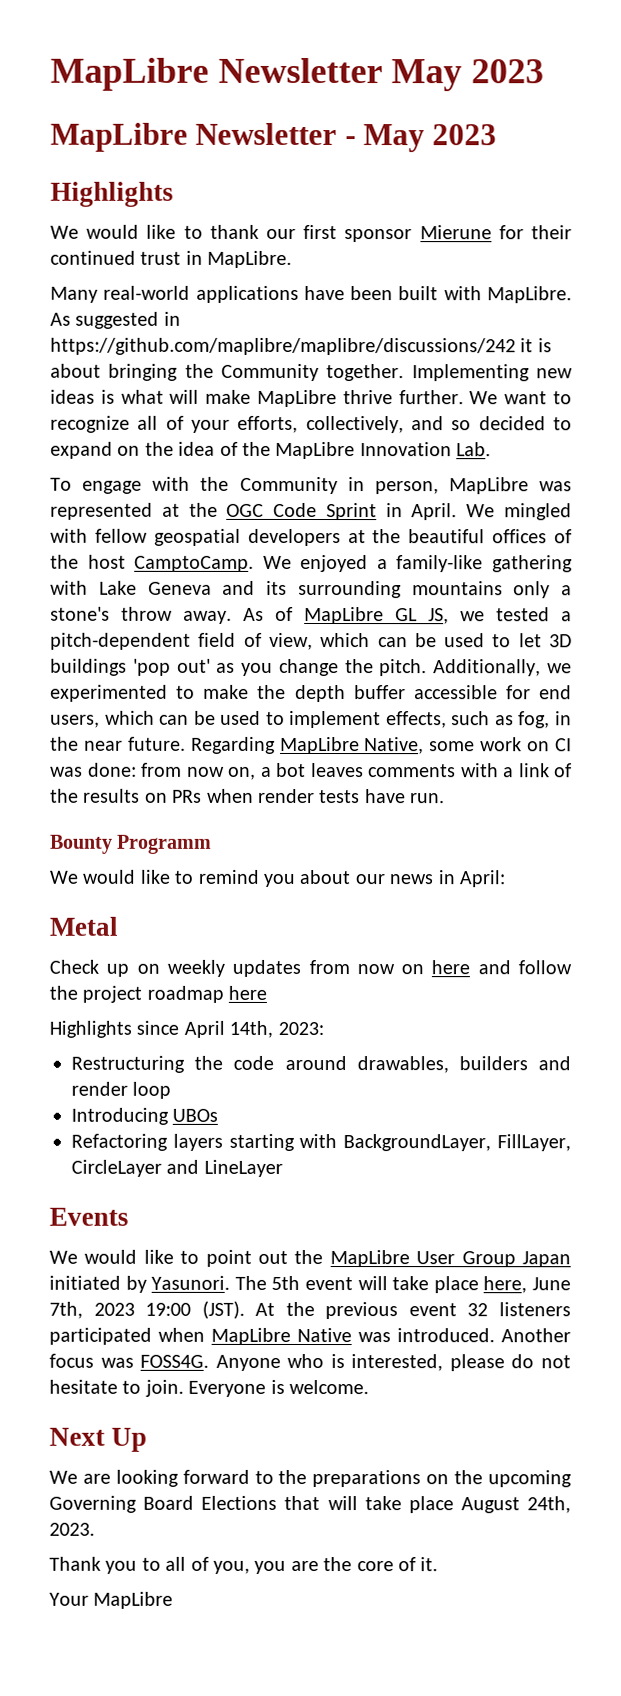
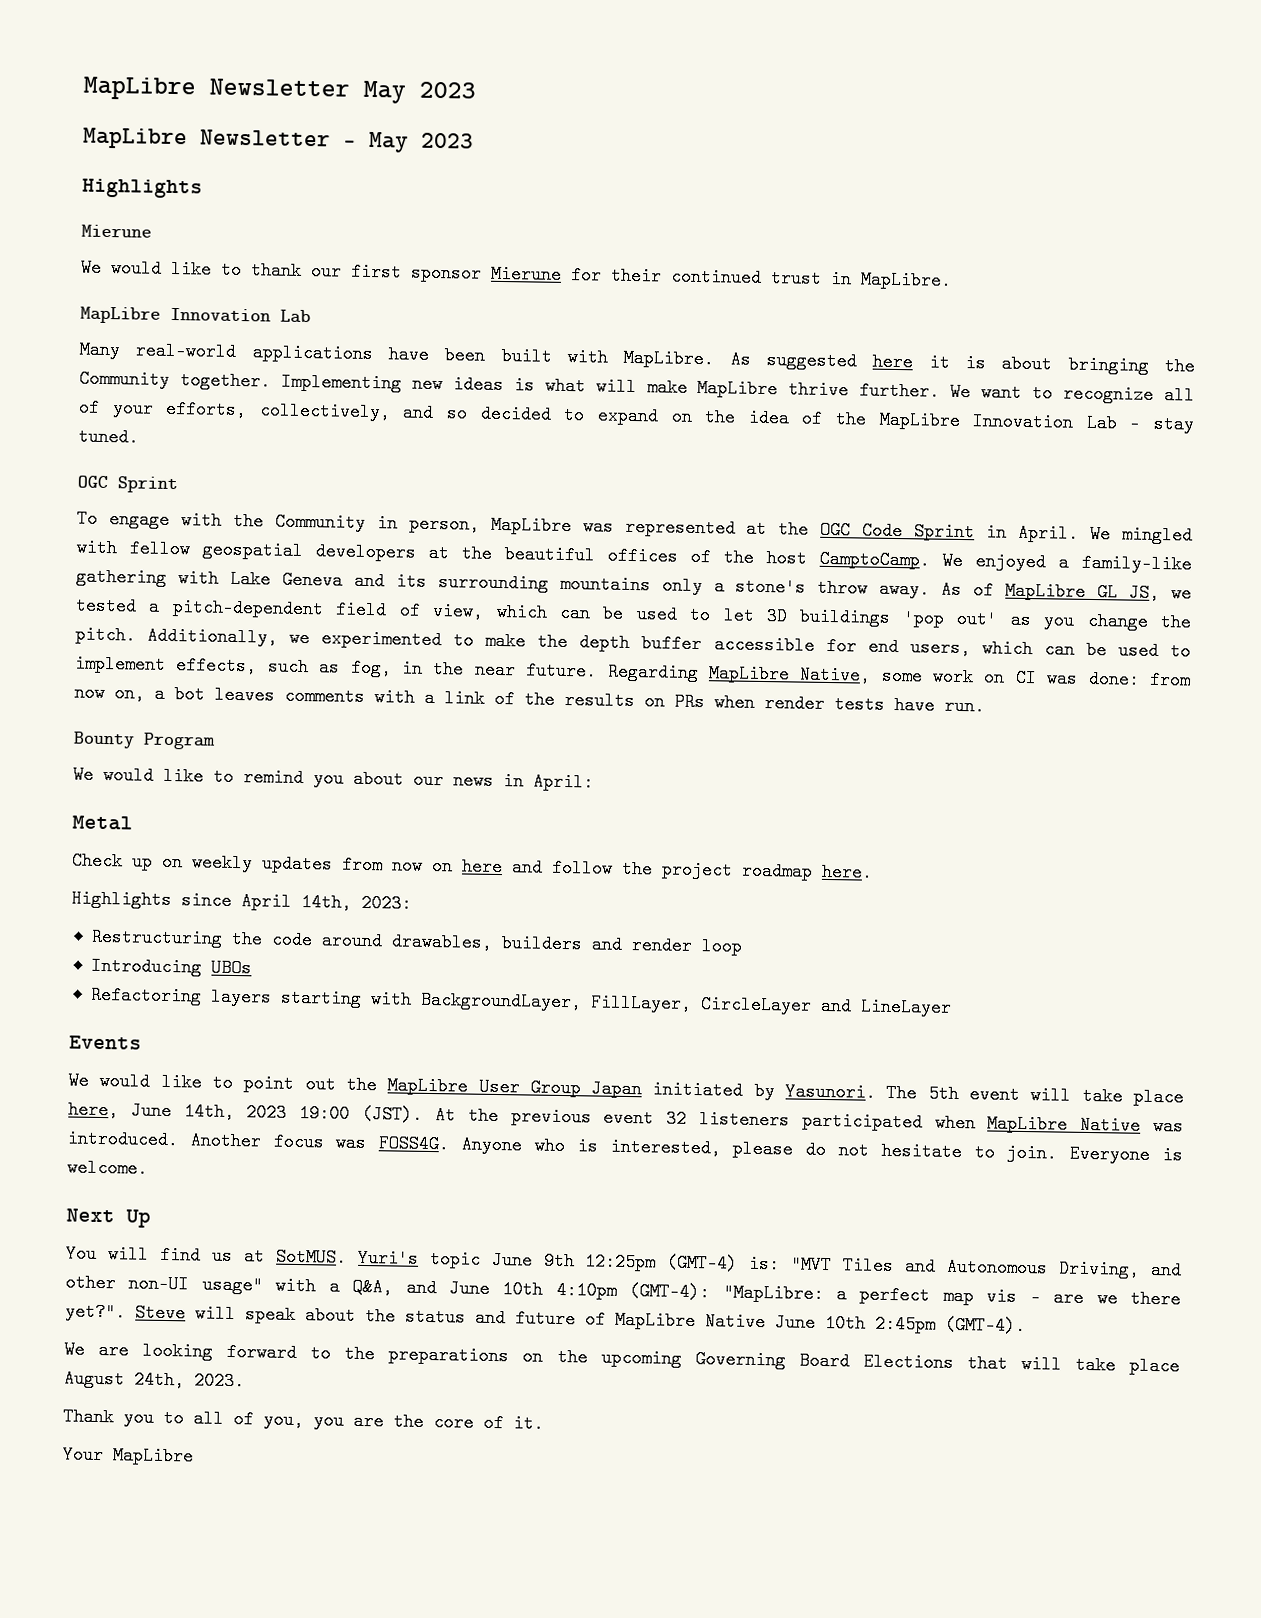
(174, 194) none -> [81,224,152,238] // Mierune
(293, 259) none -> [80,306,311,324] // MapLibre Innovation Lab
[163,311,181,326] [50,337,516,356] in https://github.com/maplibre/maplibre/discussions/242 -> [872,352,914,372] here
[456,442,492,457] Lab. -> [1085,413,1195,434] [78,427,139,447] [77,475,178,494] Lab - stay tuned. // OGC Sprint
[116,834,213,854] Programm -> [143,732,216,750] Program
[228,985,268,1000] here -> [821,862,873,882] here.
[49,1301,83,1319] 7th, -> [183,1102,235,1122] 14th,
(148, 1439) none -> [66,1244,1182,1280] [65,1273,1182,1309] [65,1302,1026,1336] // You will find us at SotMUS. Yuri's topic June 9th 12:25pm (GMT-4) is: "MVT Tiles and Autonomous Driving, and other non-UI usage" with a Q&A, and June 10th 4:10pm (GMT-4): "MapLibre: a perfect map vis - are we there yet?". Steve will speak about the status and future of MapLibre Native June 10th 2:45pm (GMT-4).

